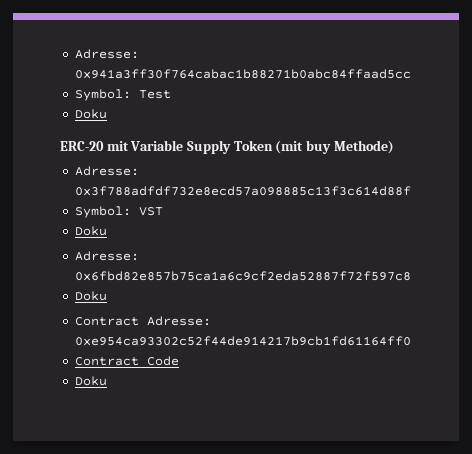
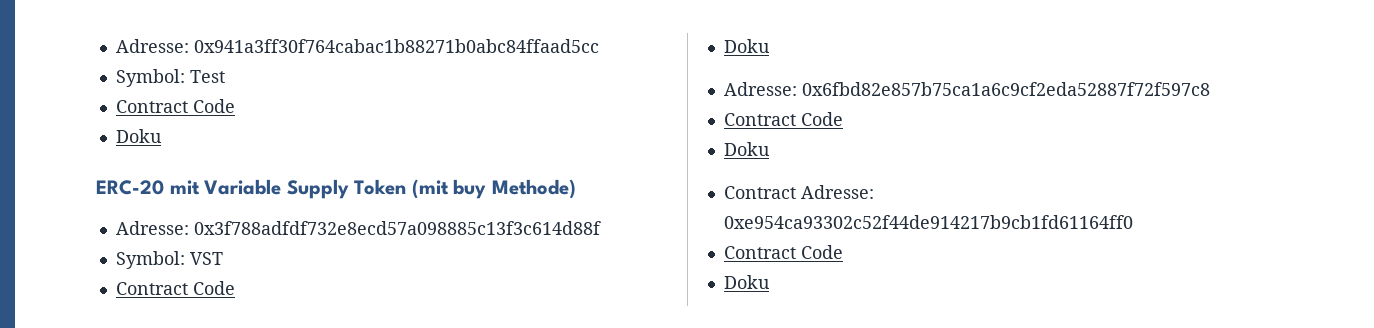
(171, 94) none -> [115,99,235,113] // Contract Code
(163, 211) none -> [115,281,235,295] // Contract Code
(411, 276) none -> [723,112,843,126] // Contract Code

